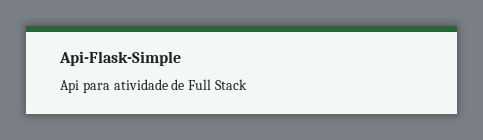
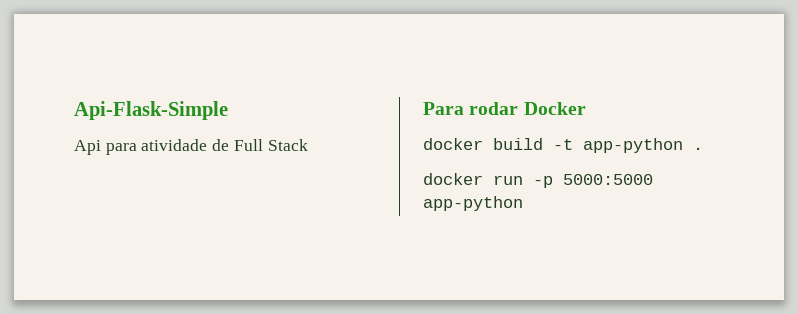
(247, 84) none -> [423,102,586,115] [423,138,703,153] [423,173,653,188] [423,196,523,211] // Para rodar Docker // docker build -t app-python . // docker run -p 5000:5000 app-python

